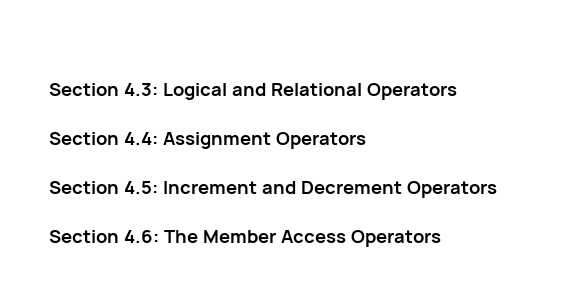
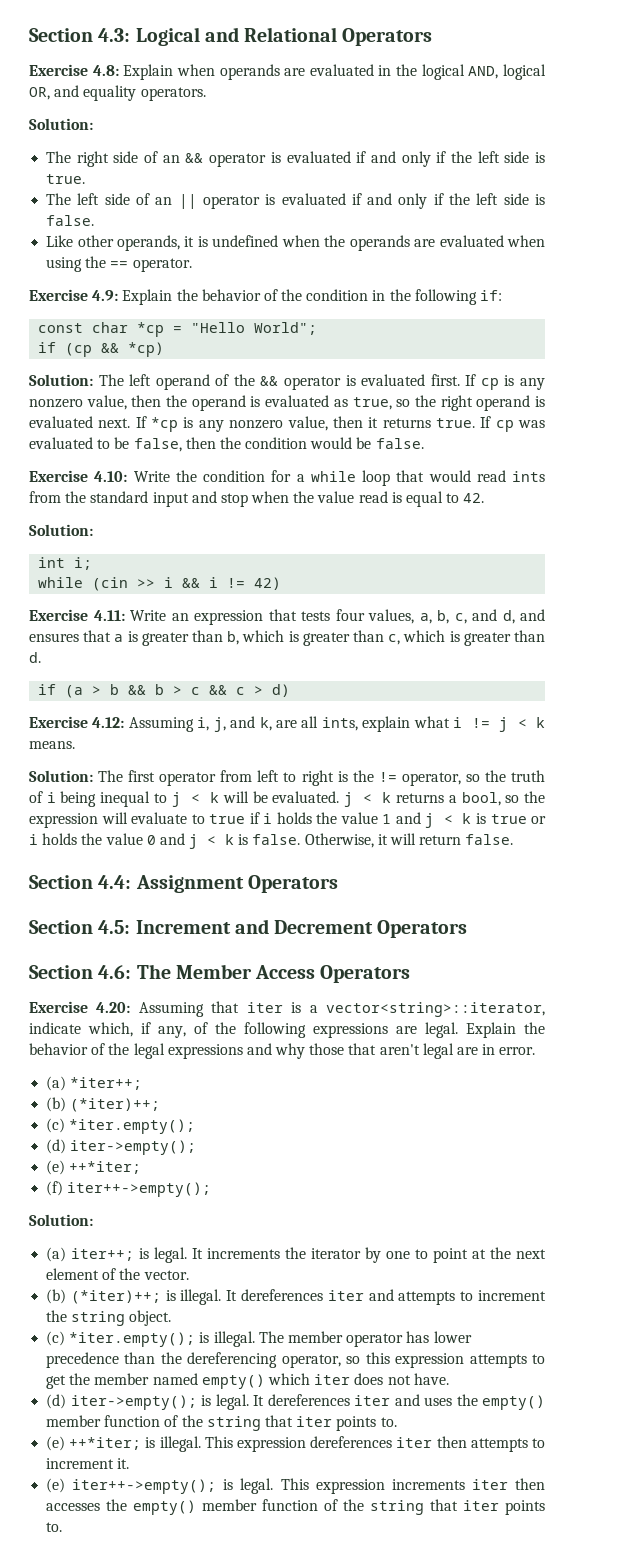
(457, 91) none -> [29,64,546,80] [29,85,206,101] [29,118,93,130] [46,151,545,167] [46,174,86,184] [46,193,545,209] [46,215,95,226] [46,235,545,251] [46,256,192,272] [29,289,503,305] [38,322,318,337] [38,342,165,357] [29,374,545,390] [29,395,545,411] [29,416,545,432] [29,437,424,452] [29,470,545,486] [29,491,485,507] [29,524,93,536] [38,557,93,570] [38,577,282,591] [29,609,545,625] [29,630,545,646] [29,652,41,663] [38,684,291,698] [29,716,545,732] [29,741,75,749] [29,770,545,786] [29,791,545,807] [29,812,546,828] [29,833,514,849] // Exercise 4.8: Explain when operands are evaluated in the logical AND, logical OR, and equality operators. // Solution: // The right side of an && operator is evaluated if and only if the left side is true. // The left side of an || operator is evaluated if and only if the left side is false. // Like other operands, it is undefined when the operands are evaluated when using the == operator. // Exercise 4.9: Explain the behavior of the condition in the following if: // const char *cp = "Hello World"; // if (cp && *cp) // Solution: The left operand of the && operator is evaluated first. If cp is any nonzero value, then the operand is evaluated as true, so the right operand is evaluated next. If *cp is any nonzero value, then it returns true. If cp was evaluated to be false, then the condition would be false. // Exercise 4.10: Write the condition for a while loop that would read ints from the standard input and stop when the value read is equal to 42. // Solution: // int i; // while (cin >> i && i != 42) // Exercise 4.11: Write an expression that tests four values, a, b, c, and d, and ensures that a is greater than b, which is greater than c, which is greater than d. // if (a > b && b > c && c > d) // Exercise 4.12: Assuming i, j, and k, are all ints, explain what i != j < k means. // Solution: The first operator from left to right is the != operator, so the truth of i being inequal to j < k will be evaluated. j < k returns a bool, so the expression will evaluate to true if i holds the value 1 and j < k is true or i holds the value 0 and j < k is false. Otherwise, it will return false.
(441, 238) none -> [29,1001,545,1017] [29,1022,545,1038] [29,1043,536,1059] [46,1076,143,1091] [46,1097,161,1112] [46,1118,196,1134] [46,1139,197,1155] [46,1160,142,1175] [46,1181,212,1197] [29,1214,93,1226] [46,1247,546,1263] [46,1268,189,1280] [46,1289,546,1305] [46,1310,172,1326] [46,1331,472,1347] [46,1352,545,1368] [46,1373,449,1389] [46,1394,545,1410] [46,1415,397,1431] [46,1436,545,1452] [46,1458,130,1469] [46,1478,545,1494] [46,1499,545,1515] [46,1522,63,1532] // Exercise 4.20: Assuming that iter is a vector<string>::iterator, indicate which, if any, of the following expressions are legal. Explain the behavior of the legal expressions and why those that aren't legal are in error. // (a) *iter++; // (b) (*iter)++; // (c) *iter.empty(); // (d) iter->empty(); // (e) ++*iter; // (f) iter++->empty(); // Solution: // (a) iter++; is legal. It increments the iterator by one to point at the next element of the vector. // (b) (*iter)++; is illegal. It dereferences iter and attempts to increment the string object. // (c) *iter.empty(); is illegal. The member operator has lower precedence than the dereferencing operator, so this expression attempts to get the member named empty() which iter does not have. // (d) iter->empty(); is legal. It dereferences iter and uses the empty() member function of the string that iter points to. // (e) ++*iter; is illegal. This expression dereferences iter then attempts to increment it. // (e) iter++->empty(); is legal. This expression increments iter then accesses the empty() member function of the string that iter points to.

